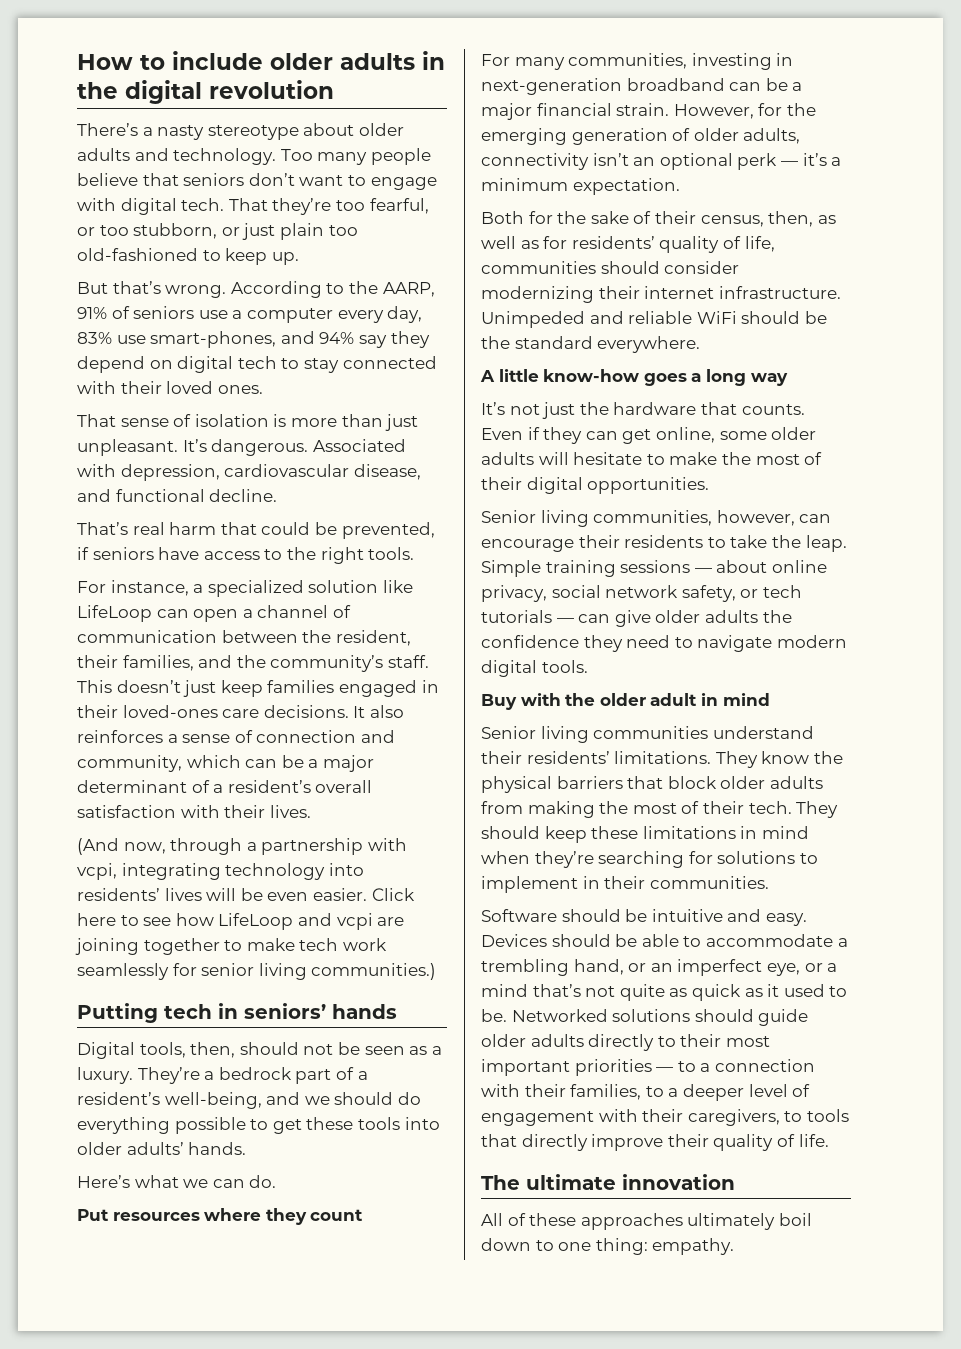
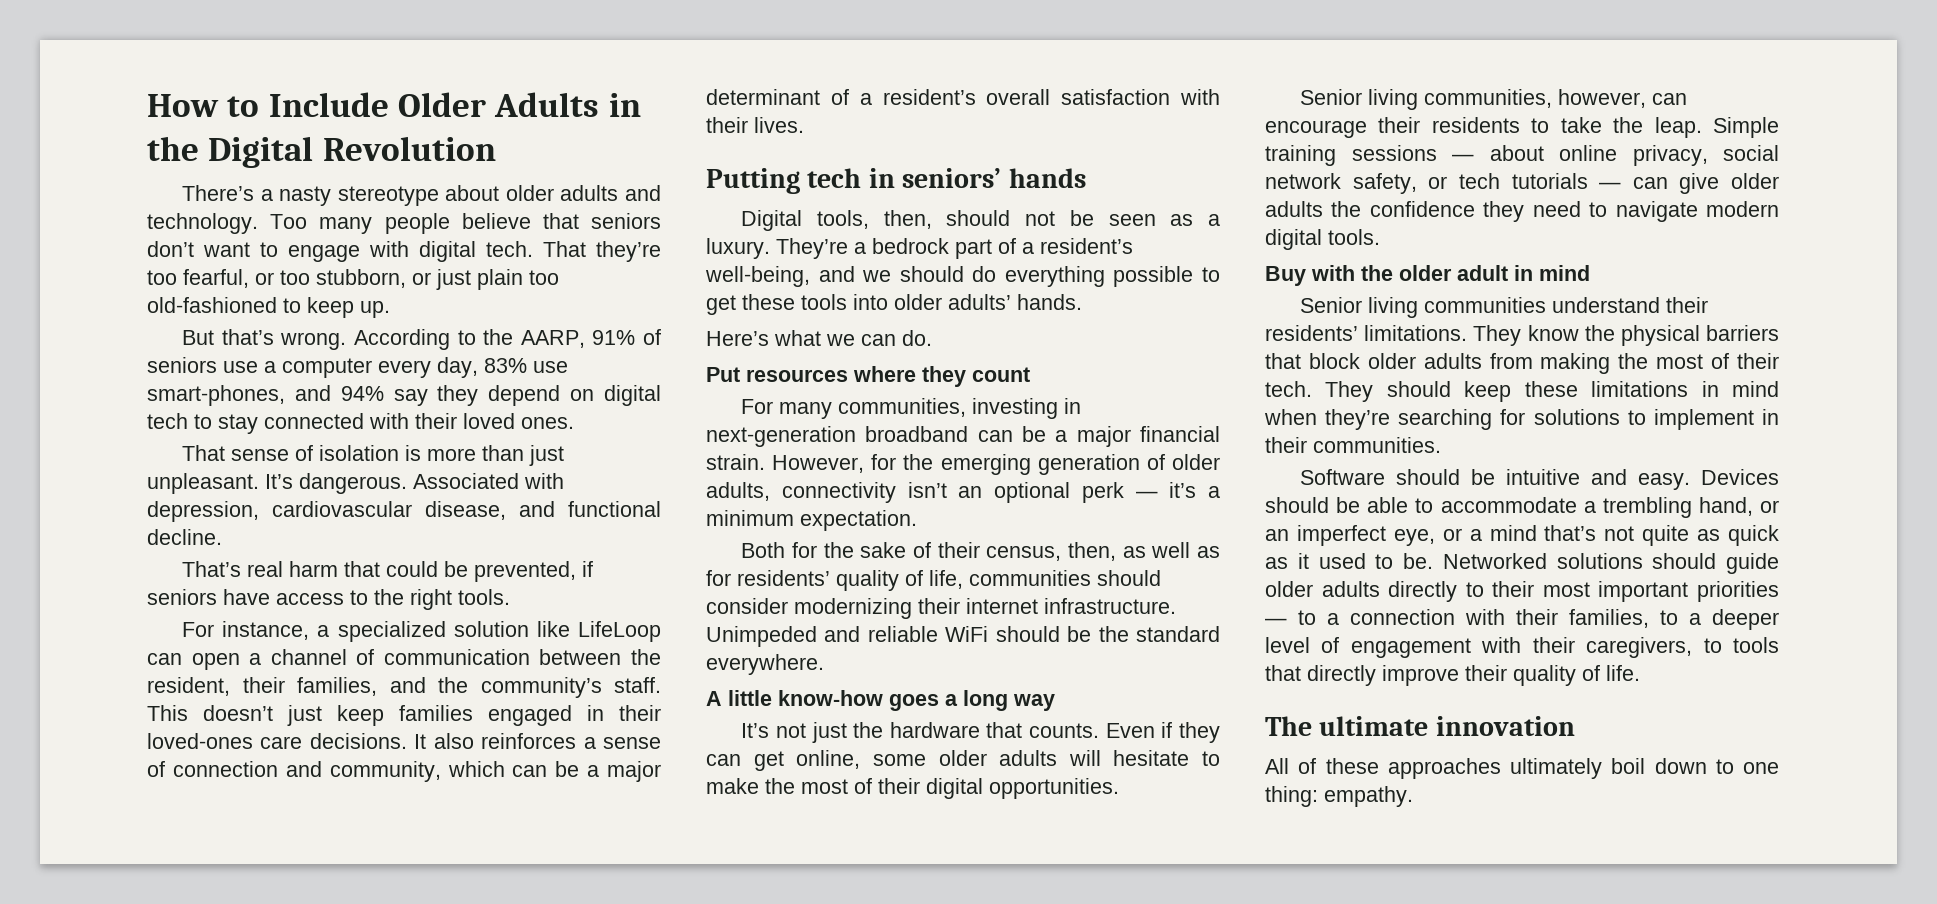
[172,51,445,70] [77,80,334,104] include older adults in the digital revolution -> [268,92,641,117] [147,136,496,168] Include Older Adults in the Digital Revolution
[77,838,407,855] [77,863,364,880] [77,888,415,901] [77,913,405,930] [75,938,387,955] [77,963,437,980] // (And now, through a partnership with vcpi, integrating technology into residents’ lives will be even easier. Click here to see how LifeLoop and vcpi are joining together to make tech work seamlessly for senior living communities.) -> (804, 125) none

